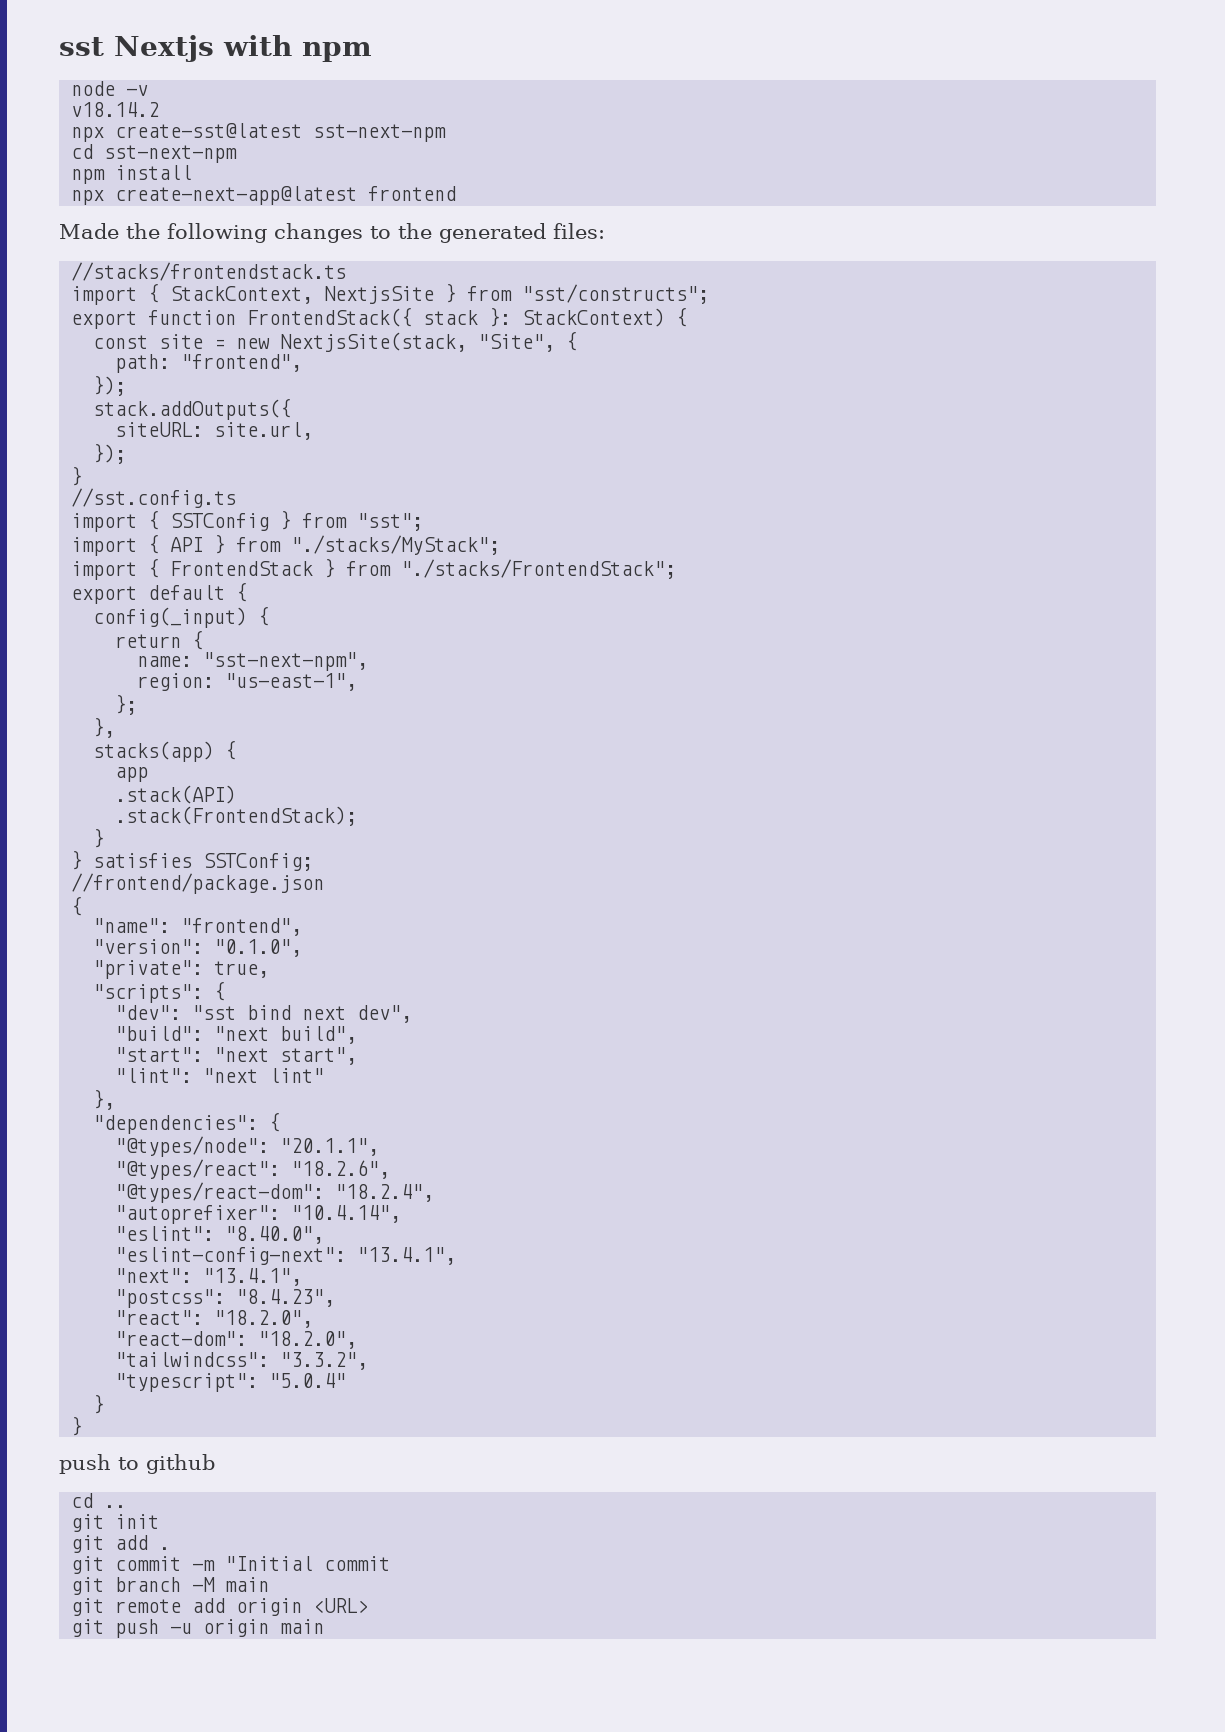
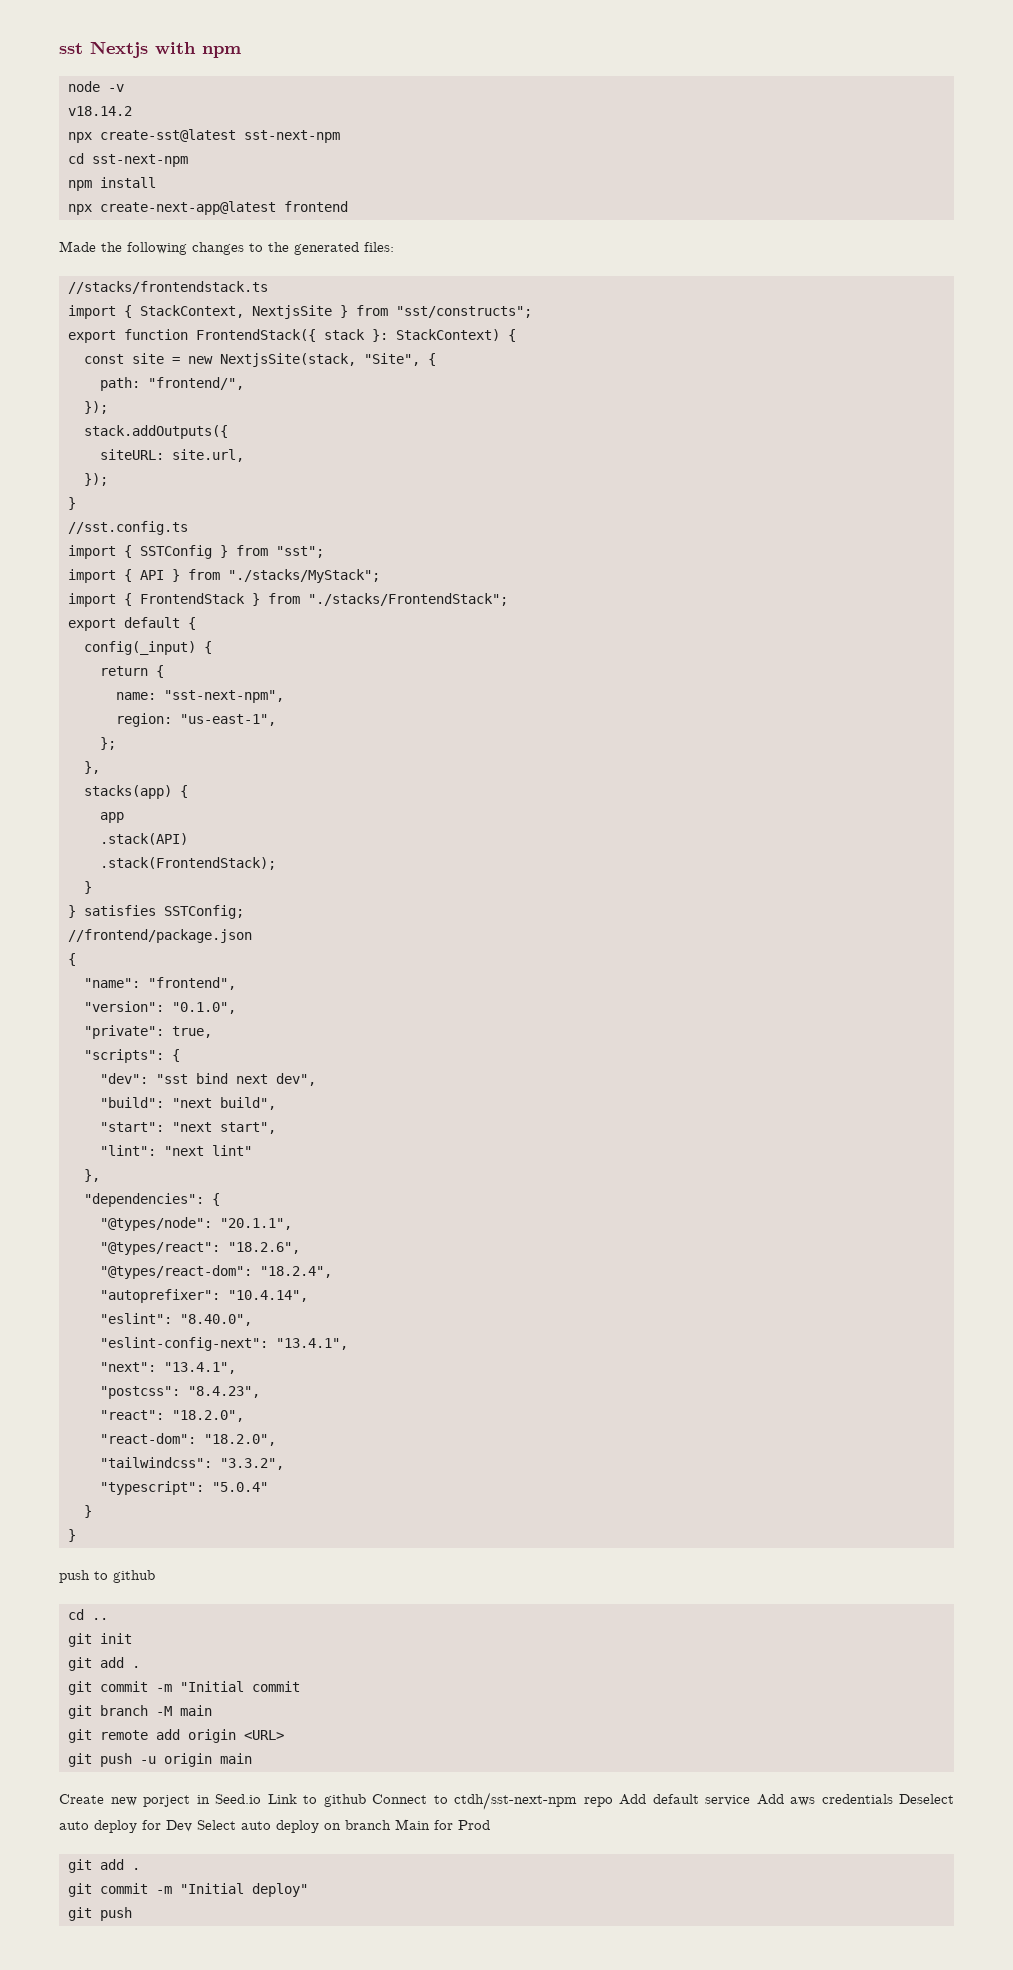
[181,354,303,372] "frontend", -> [148,377,244,390] "frontend/",
(325, 1626) none -> [59,1792,954,1810] [59,1819,490,1833] [68,1859,140,1873] [68,1883,308,1897] [68,1907,132,1921] // Create new porject in Seed.io Link to github Connect to ctdh/sst-next-npm repo Add default service Add aws credentials Deselect auto deploy for Dev Select auto deploy on branch Main for Prod // git add . // git commit -m "Initial deploy" // git push

